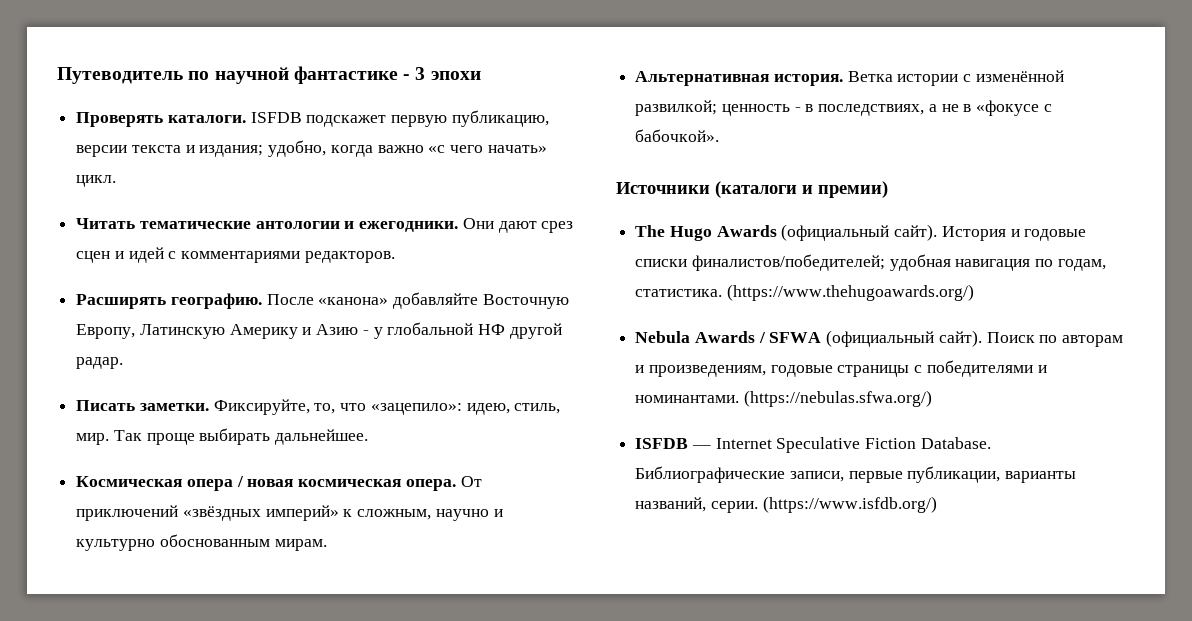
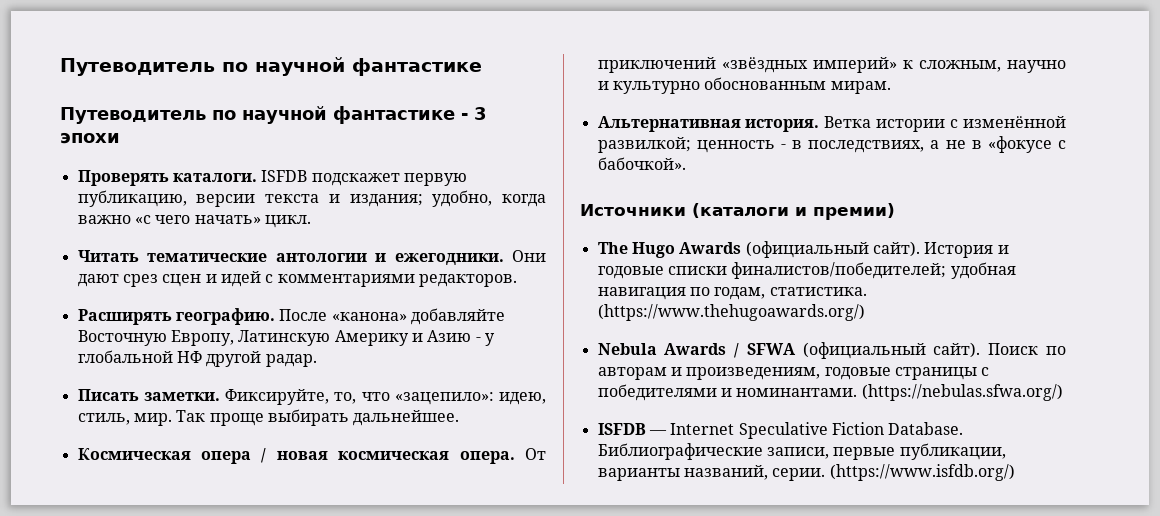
[57,66,398,84] Путеводитель по научной фантастике -> [60,57,482,76] [60,106,455,124] Путеводитель по научной фантастике // Путеводитель по научной фантастике

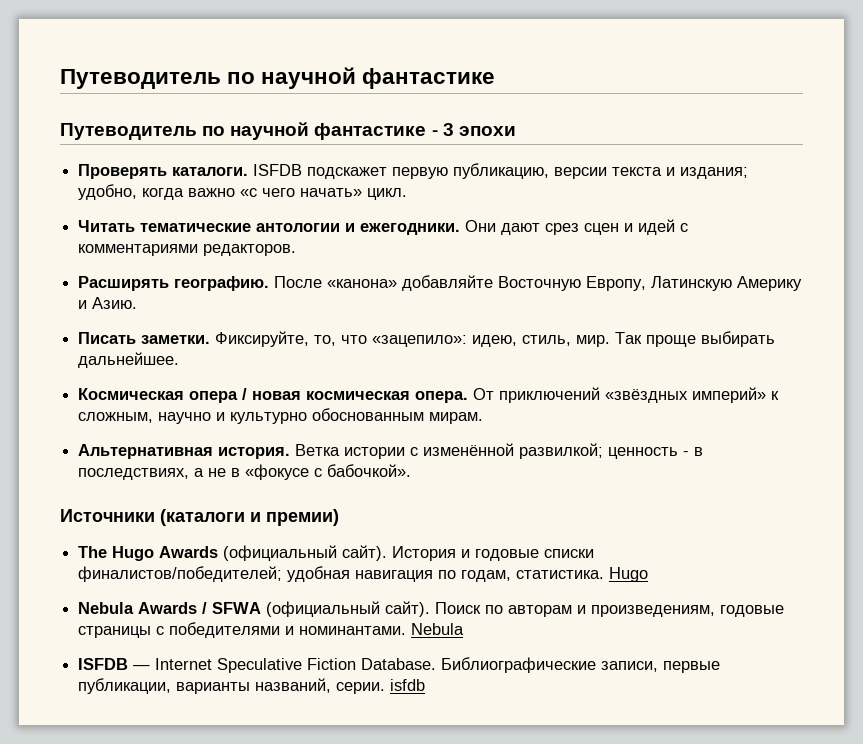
[427,330,495,346] [77,350,317,367] Азию - у глобальной НФ другой радар. -> [92,297,138,309] Азию.
[597,304,865,321] (https://www.thehugoawards.org/) -> [609,567,649,582] Hugo
[861,384,1063,401] (https://nebulas.sfwa.org/) -> [411,623,465,635] Nebula
[829,464,1015,481] (https://www.isfdb.org/) -> [390,679,426,691] isfdb

